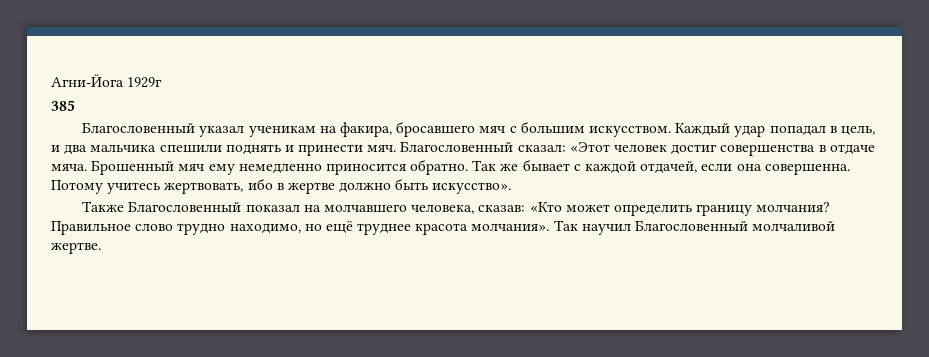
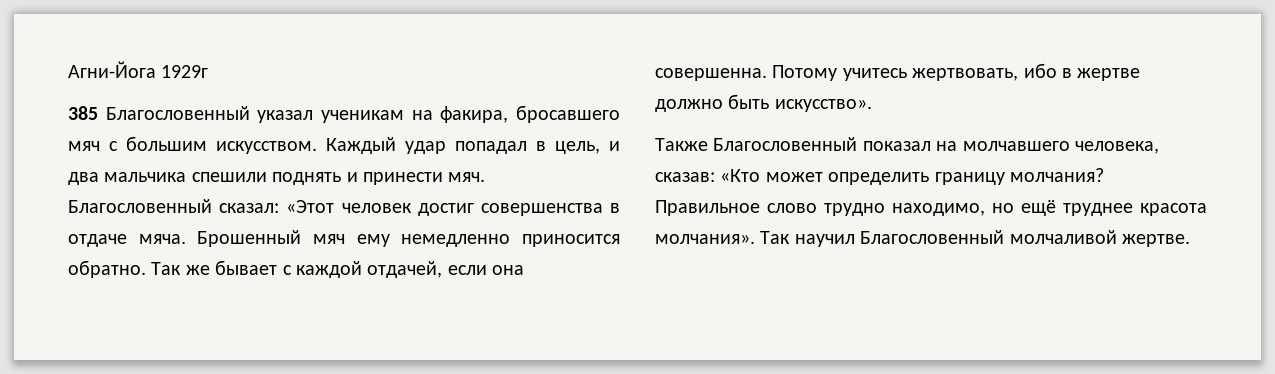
(75, 105) // -> (98, 113) none

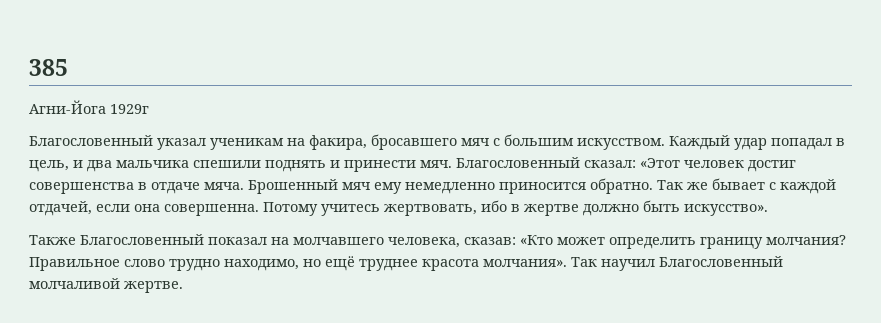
(68, 69) none -> [29,59,68,76] 385 //
[68,106,98,120] 385 -> (149, 109) none

